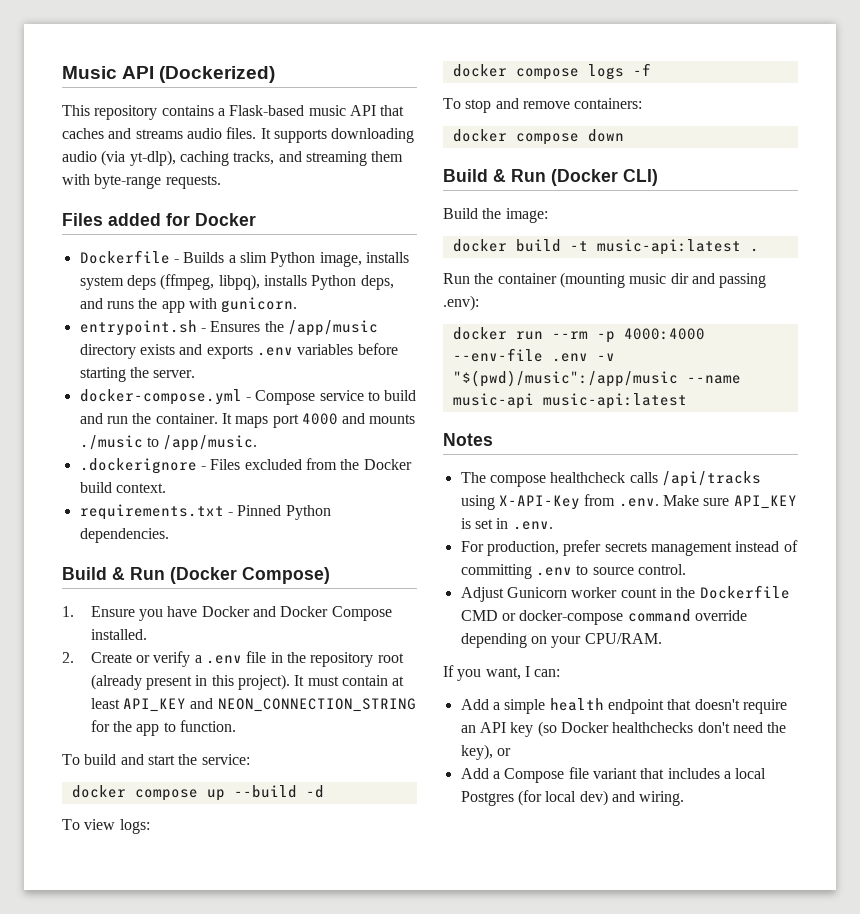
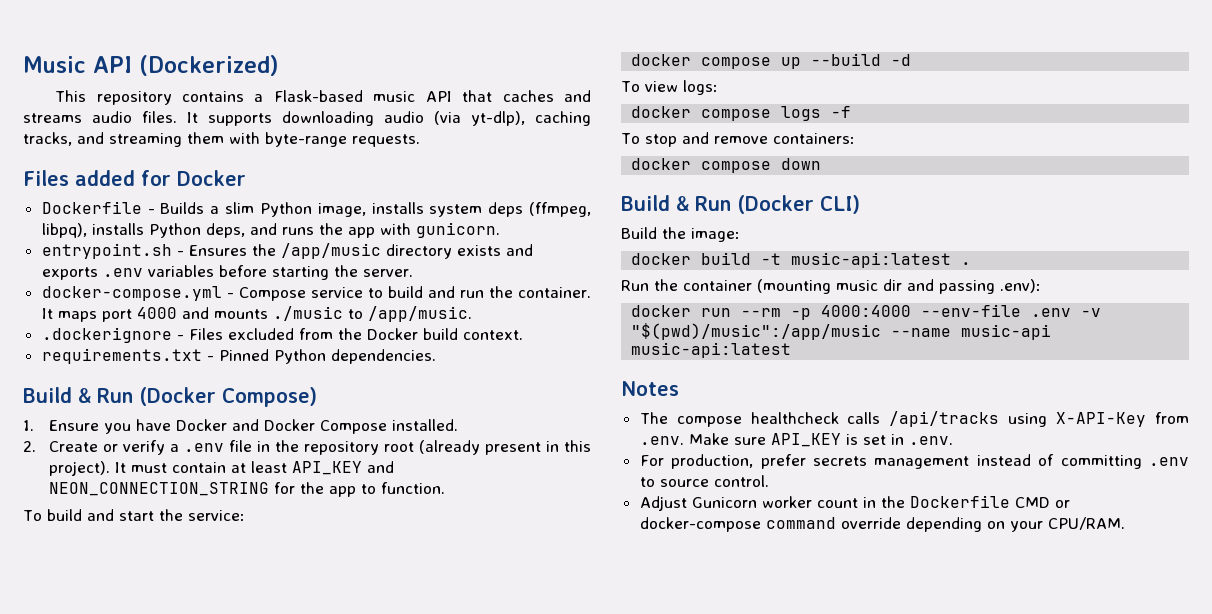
[443,665,561,681] [460,698,787,714] [460,721,787,737] [460,744,511,760] [460,767,767,783] [460,790,685,806] // If you want, I can: // Add a simple health endpoint that doesn't require an API key (so Docker healthchecks don't need the key), or // Add a Compose file variant that includes a local Postgres (for local dev) and wiring. -> (1125, 523) none

